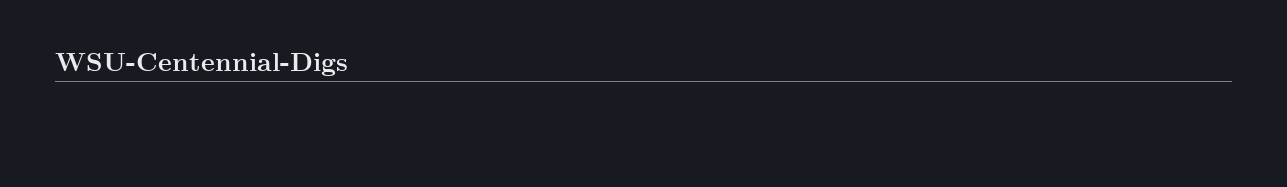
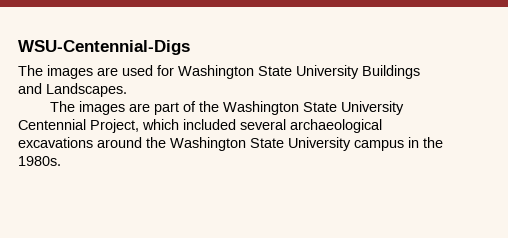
(348, 64) none -> [18,65,420,79] [18,83,127,97] [49,101,404,115] [18,119,382,133] [18,137,443,151] [18,156,61,166] // The images are used for Washington State University Buildings and Landscapes. // The images are part of the Washington State University Centennial Project, which included several archaeological excavations around the Washington State University campus in the 1980s.

